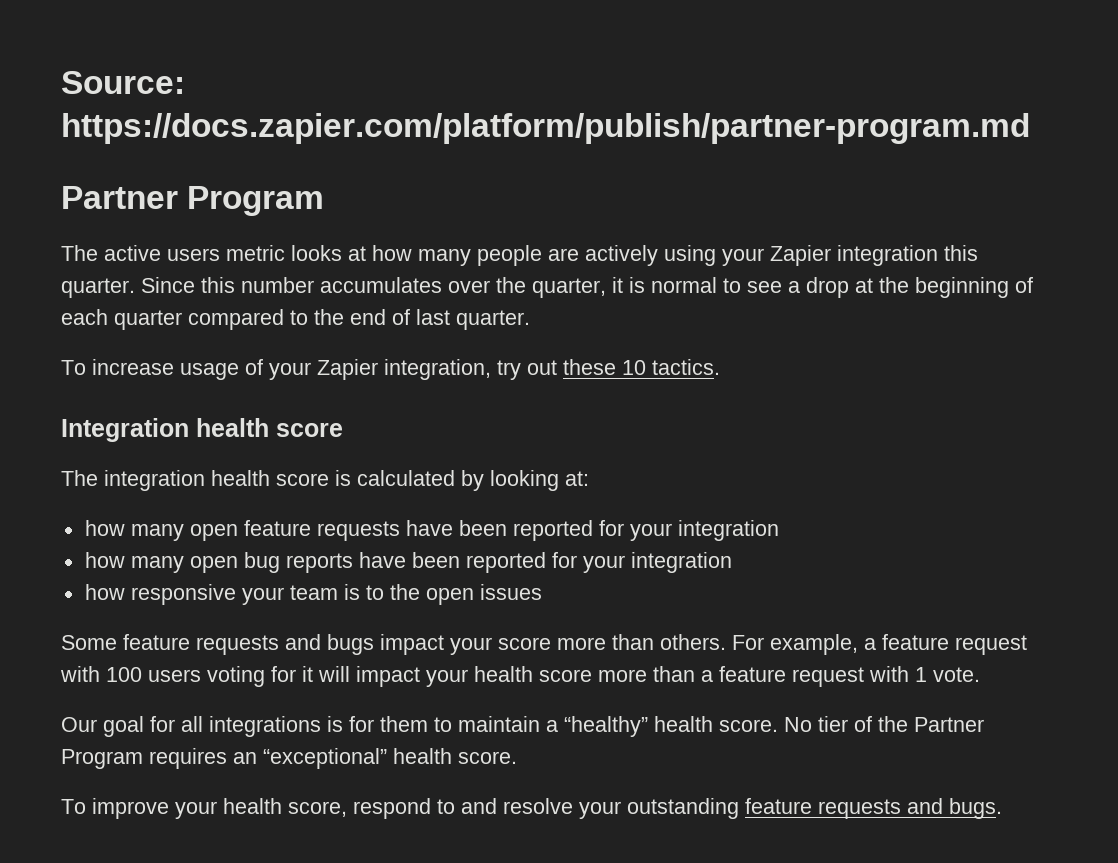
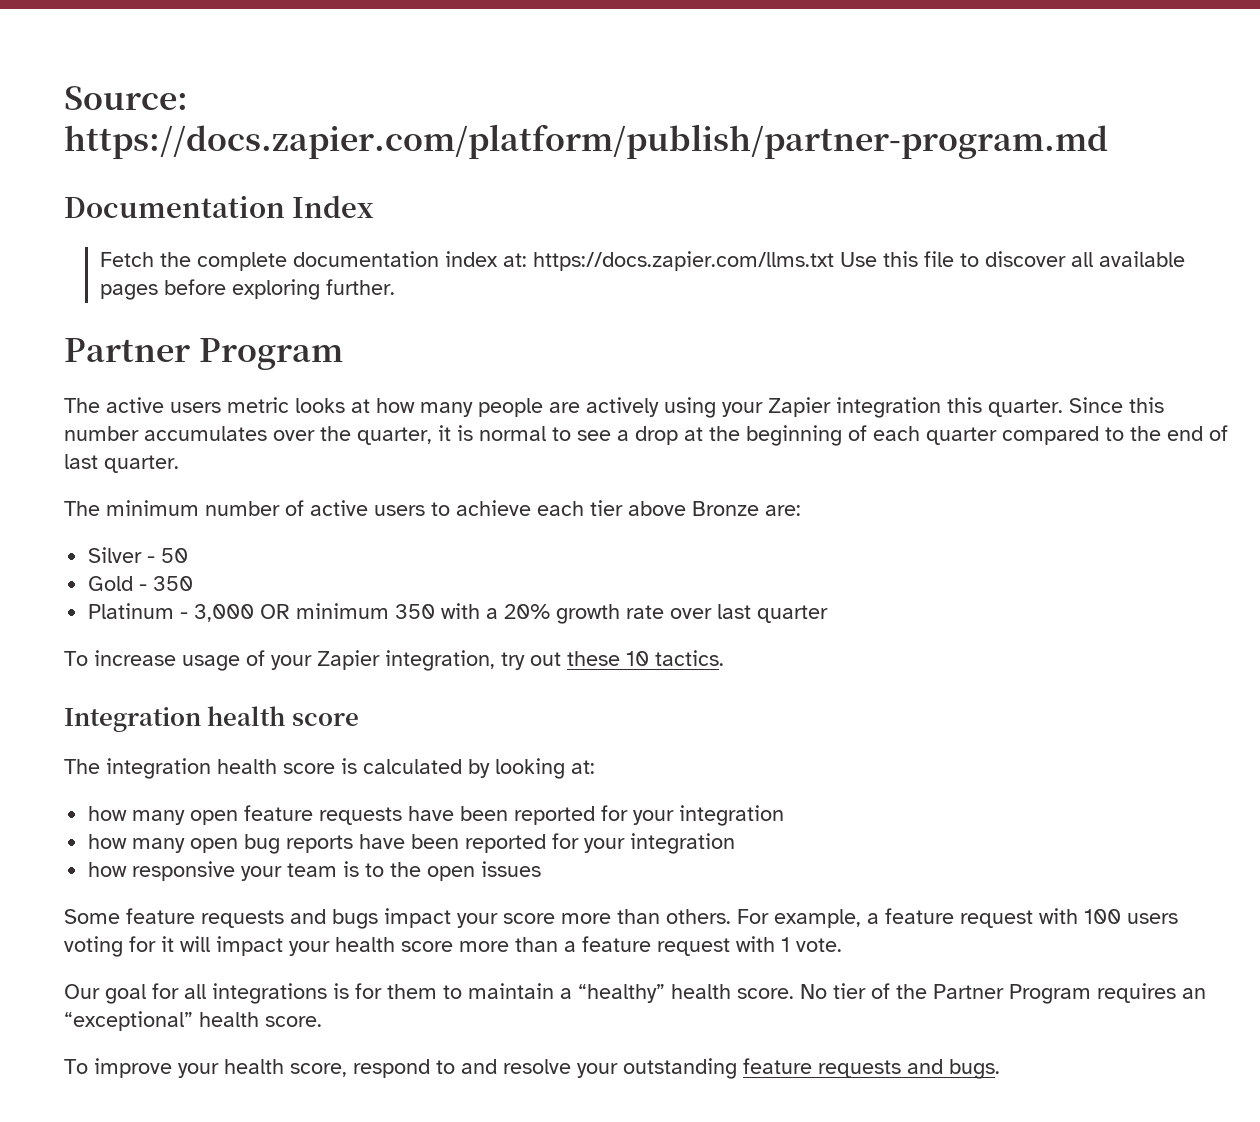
(1030, 128) none -> [64,195,375,218] [100,251,1186,271] [100,279,396,300] // Documentation Index // Fetch the complete documentation index at: https://docs.zapier.com/llms.txt Use this file to discover all available pages before exploring further.
(530, 320) none -> [64,500,801,516] [88,547,189,563] [88,576,194,591] [88,603,829,624] // The minimum number of active users to achieve each tier above Bronze are: // Silver - 50 // Gold - 350 // Platinum - 3,000 OR minimum 350 with a 20% growth rate over last quarter

